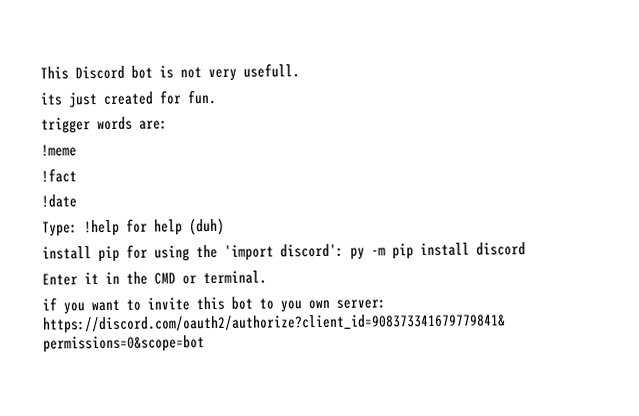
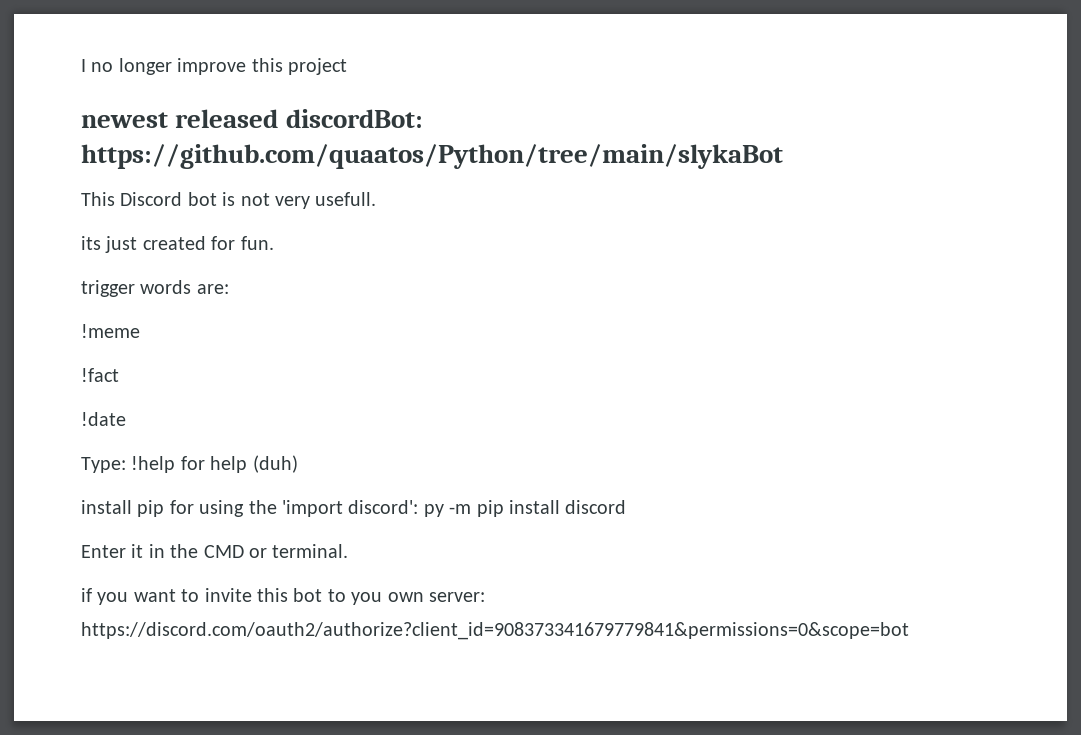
(40, 73) none -> [81,58,347,75] [81,109,423,128] [81,144,783,169] I no longer improve this project // newest released discordBot: https://github.com/quaatos/Python/tree/main/slykaBot //

